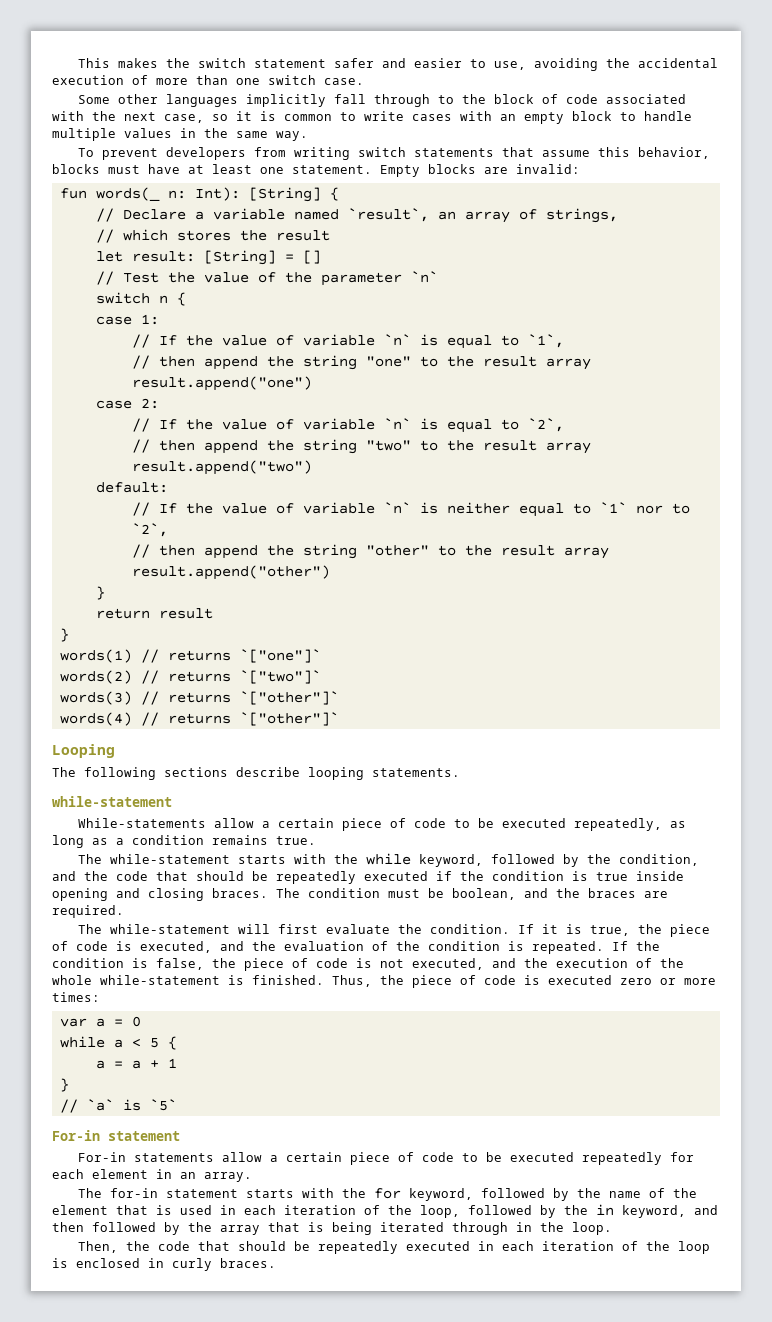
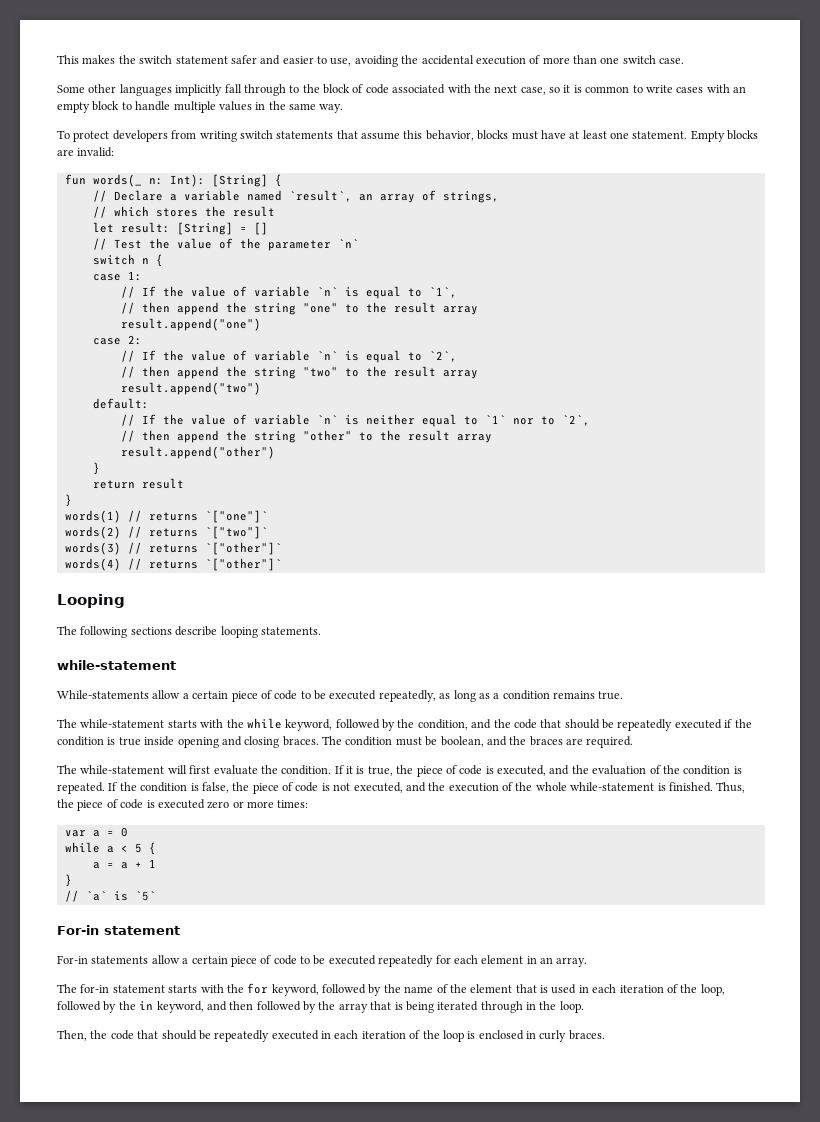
[101,148,158,160] prevent -> [73,131,110,142] protect

